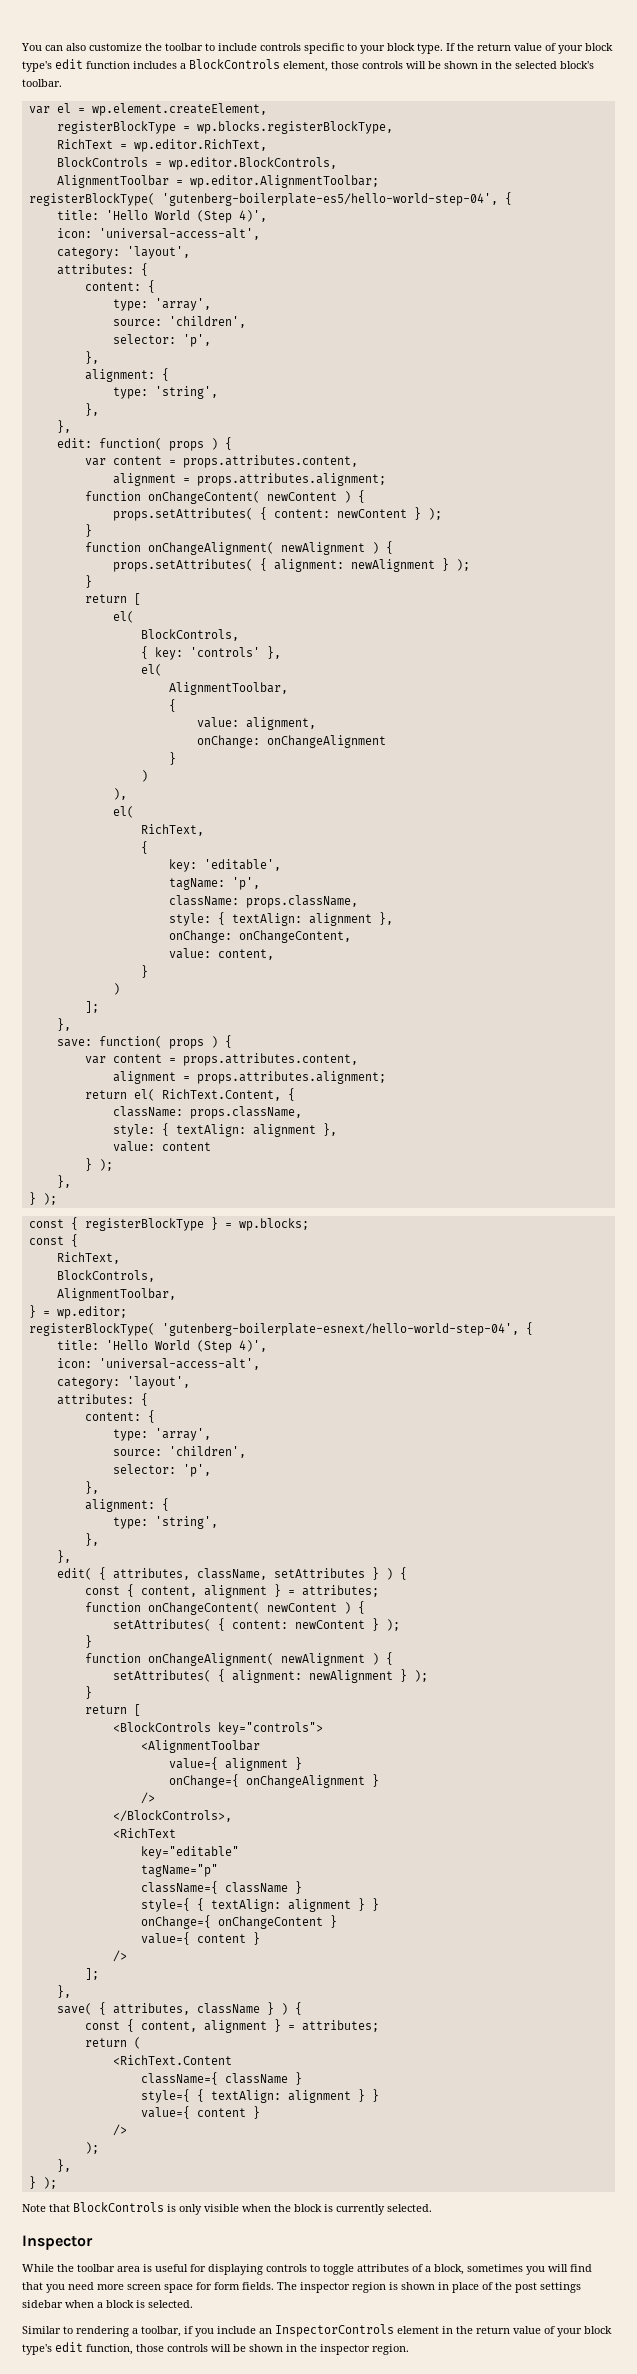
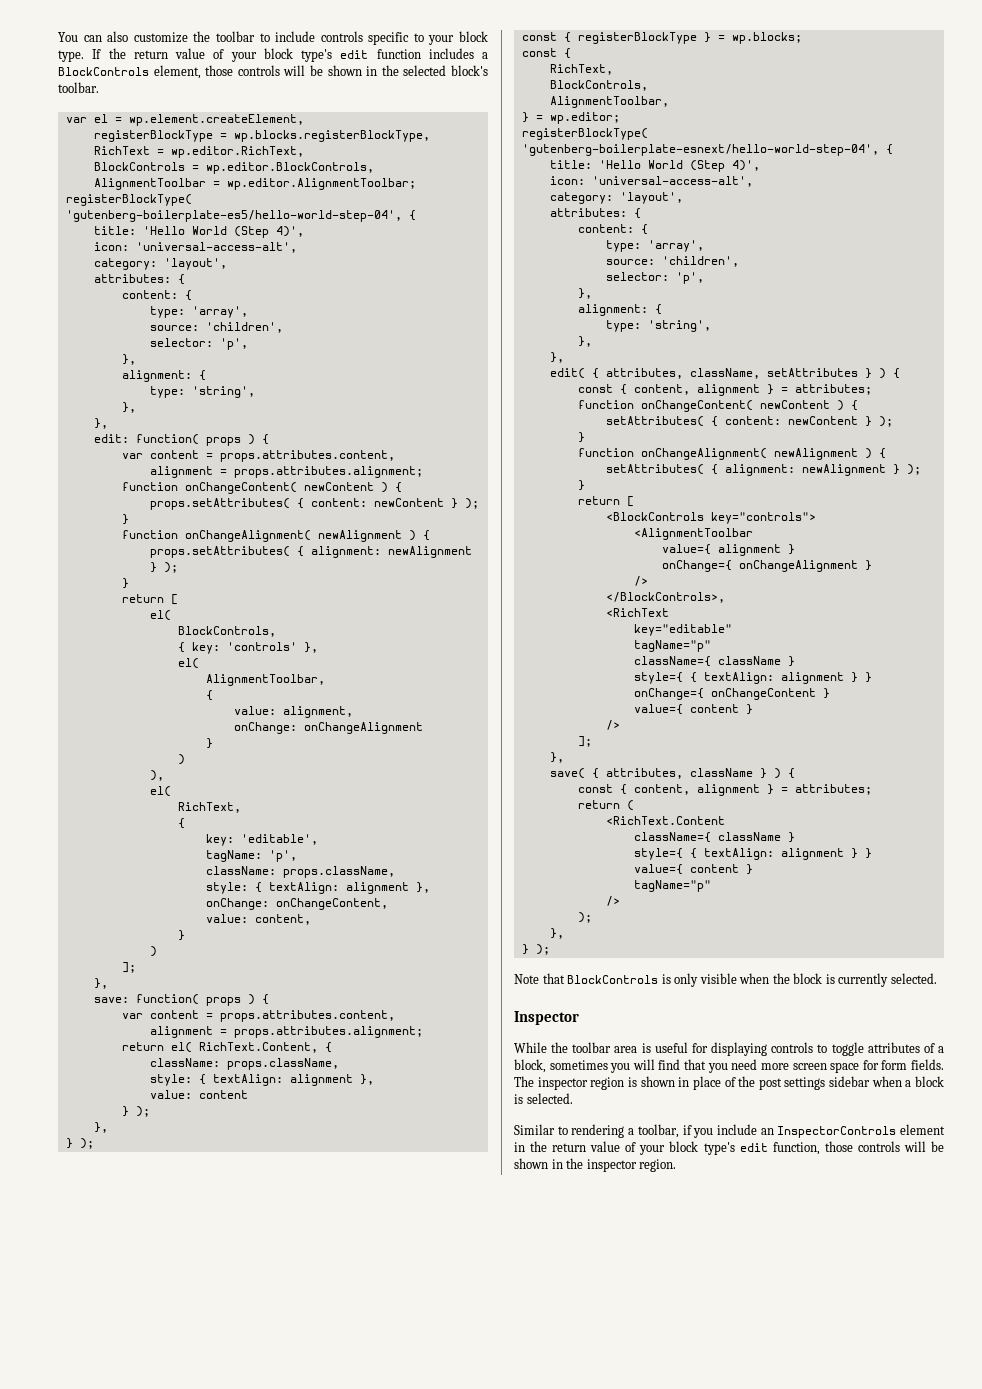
(260, 2112) none -> [633,880,711,892] // tagName="p"

